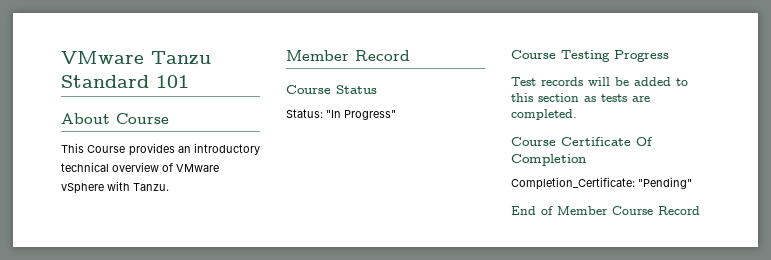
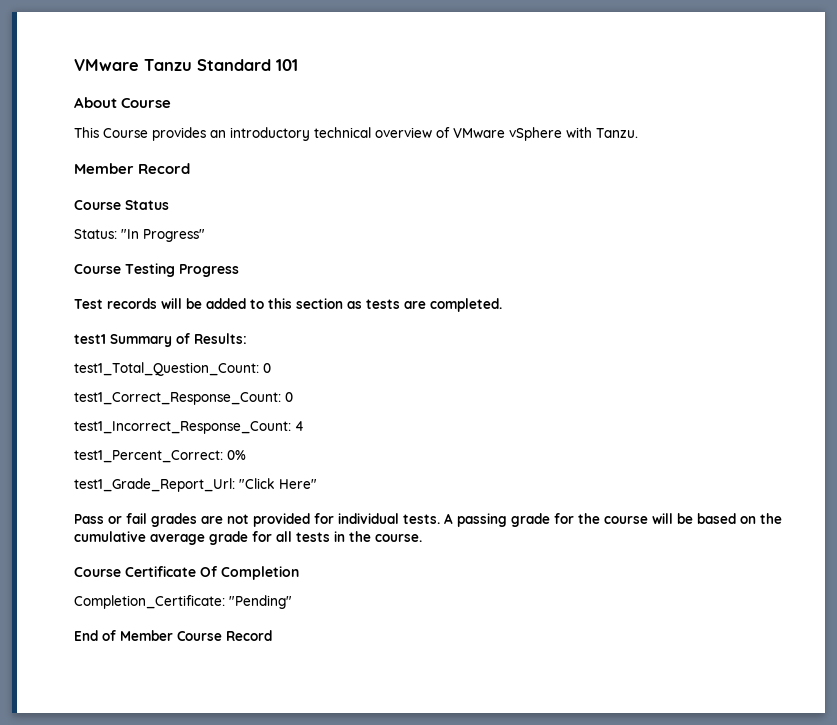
(577, 114) none -> [74,333,247,347] [74,362,271,376] [74,392,293,405] [74,421,304,434] [74,450,246,463] [74,478,317,492] [74,513,782,527] [74,531,422,545] // test1 Summary of Results: // test1_Total_Question_Count: 0 // test1_Correct_Response_Count: 0 // test1_Incorrect_Response_Count: 4 // test1_Percent_Correct: 0% // test1_Grade_Report_Url: "Click Here" // Pass or fail grades are not provided for individual tests. A passing grade for the course will be based on the cumulative average grade for all tests in the course.

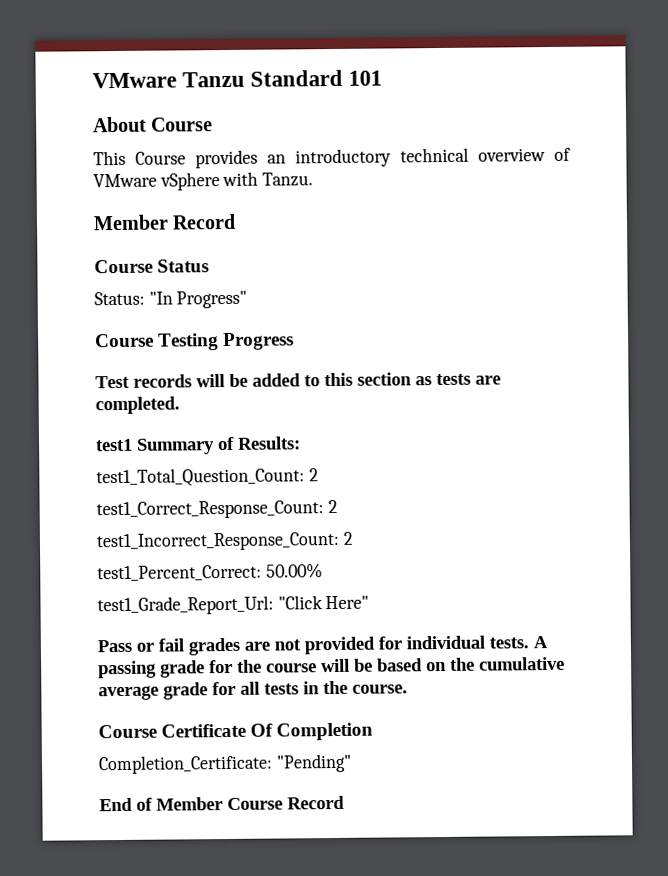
[263,363,271,373] 0 -> [308,468,319,482] 2
[285,392,293,402] 0 -> [327,499,338,514] 2
[295,421,304,431] 4 -> [342,531,353,545] 2
[227,450,246,460] 0% -> [265,563,323,579] 50.00%

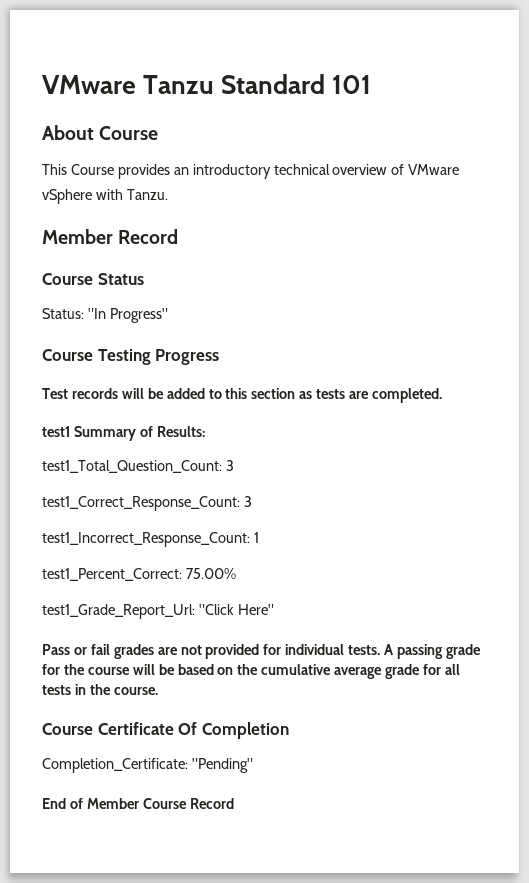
[308,468,319,482] 2 -> [225,460,234,471] 3
[327,499,338,514] 2 -> [243,496,252,507] 3
[342,531,353,545] 2 -> [253,532,259,543] 1
[265,563,323,579] 50.00% -> [185,568,236,579] 75.00%

